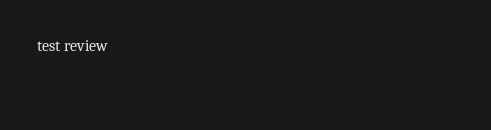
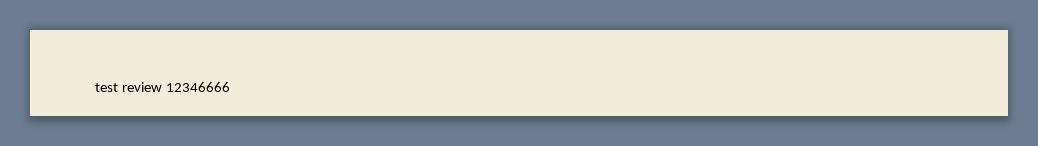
(109, 45) none -> [165,82,230,92] 12346666

